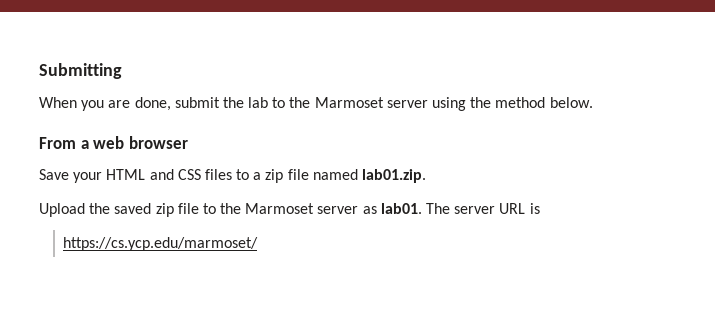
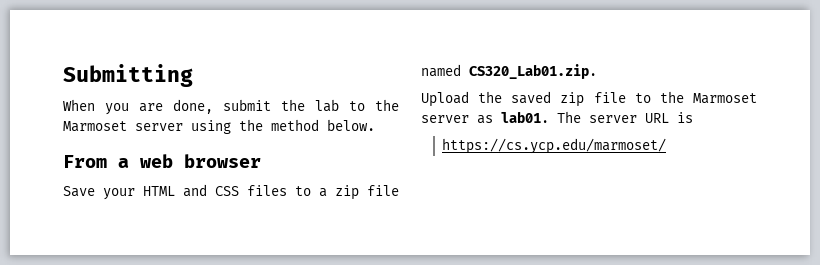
[362,169,427,183] lab01.zip. -> [469,64,597,79] CS320_Lab01.zip.

